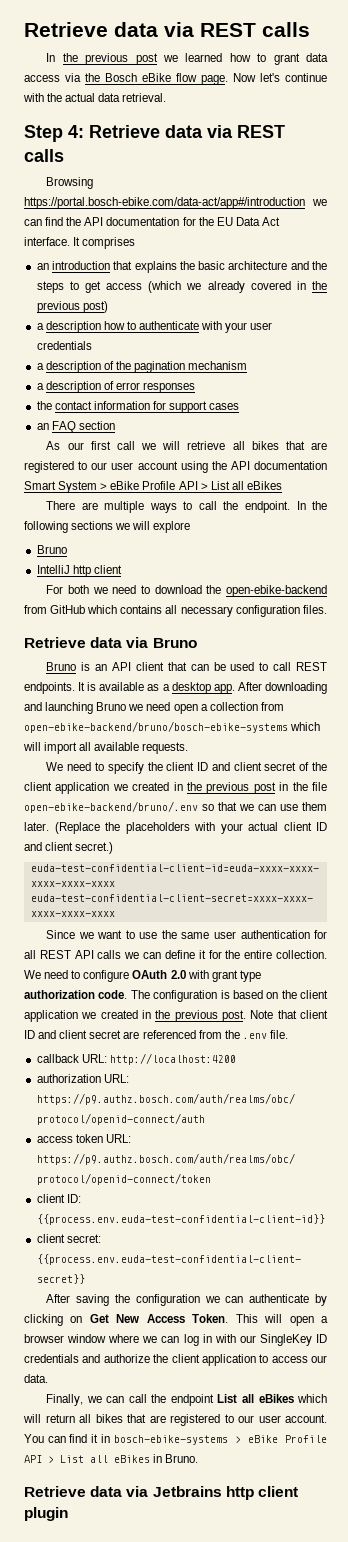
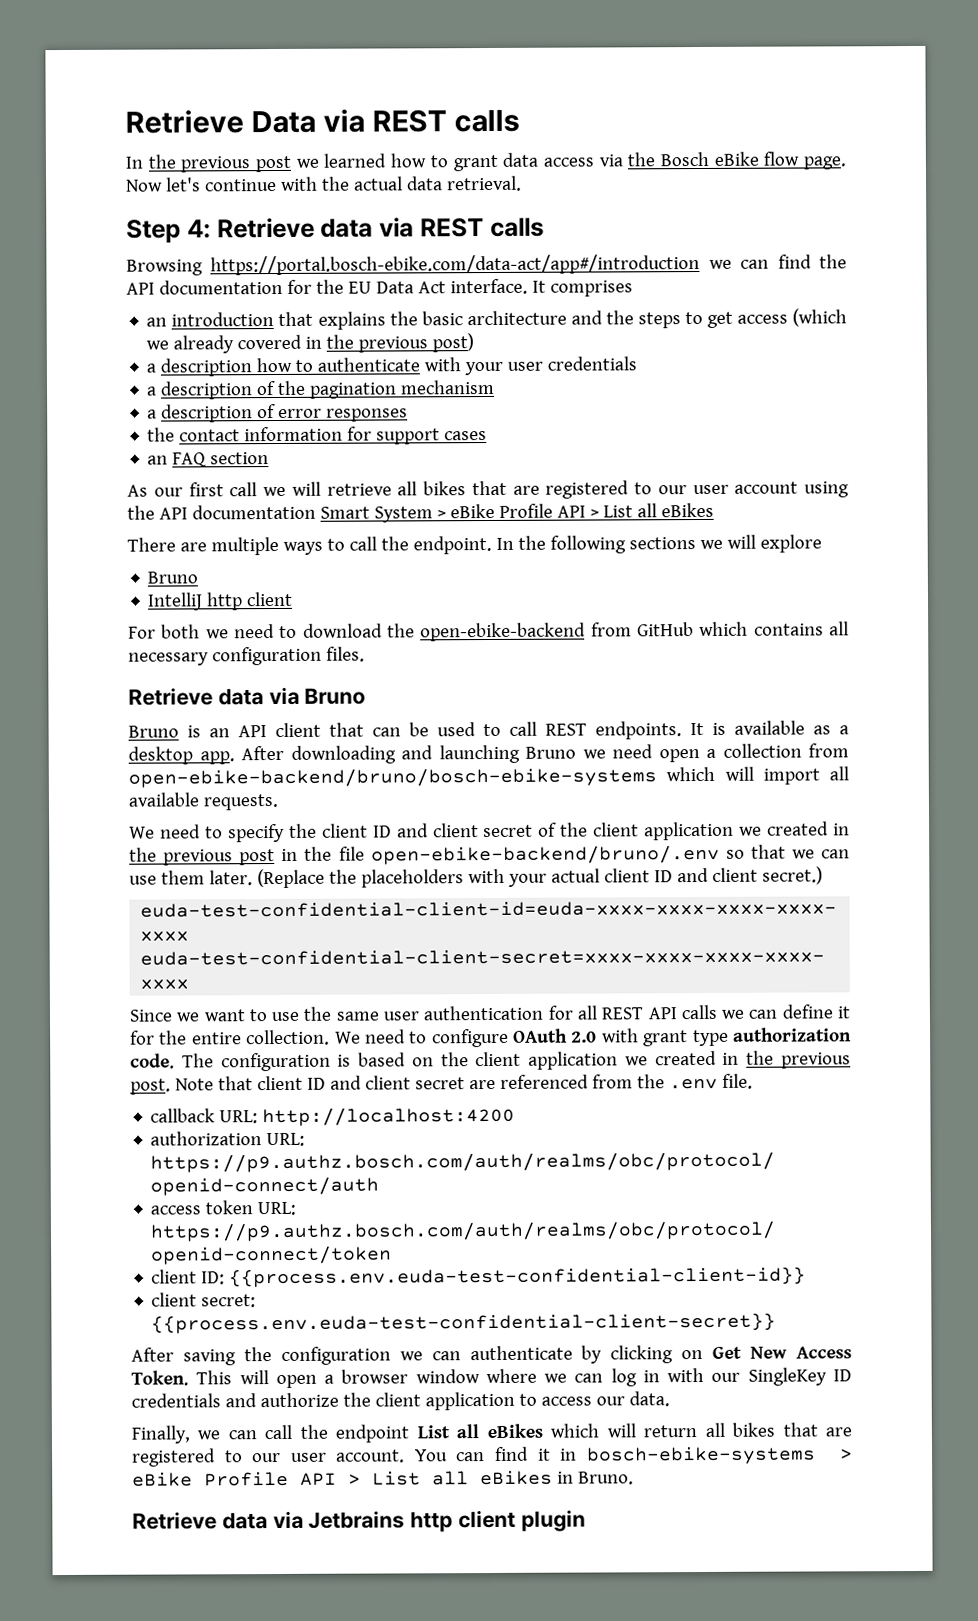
[24,22,158,37] Retrieve data -> [125,109,316,134] Retrieve Data

